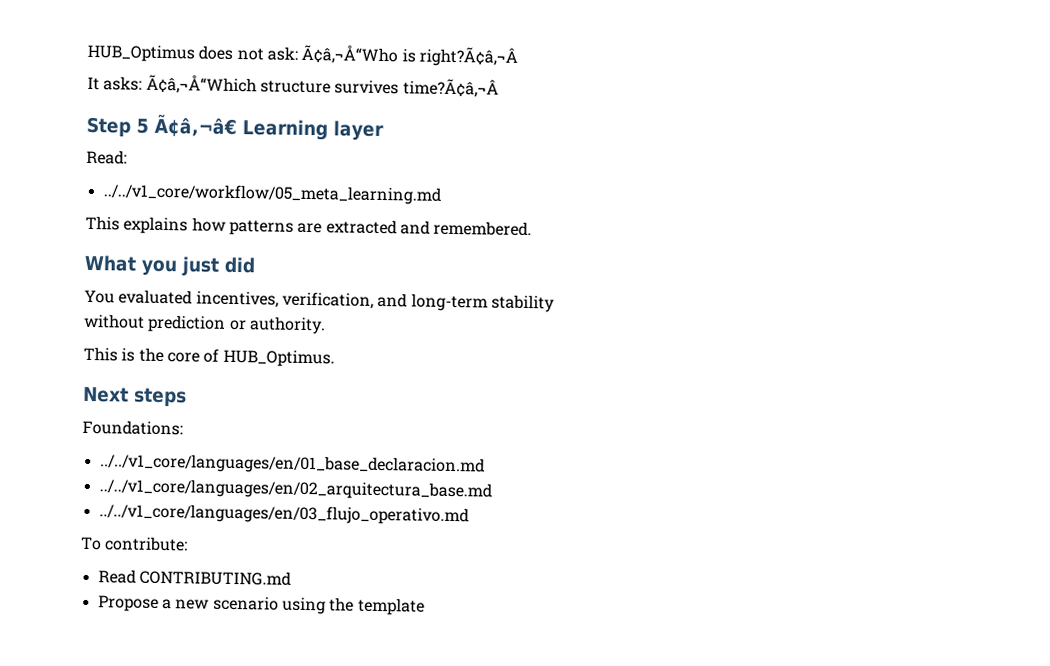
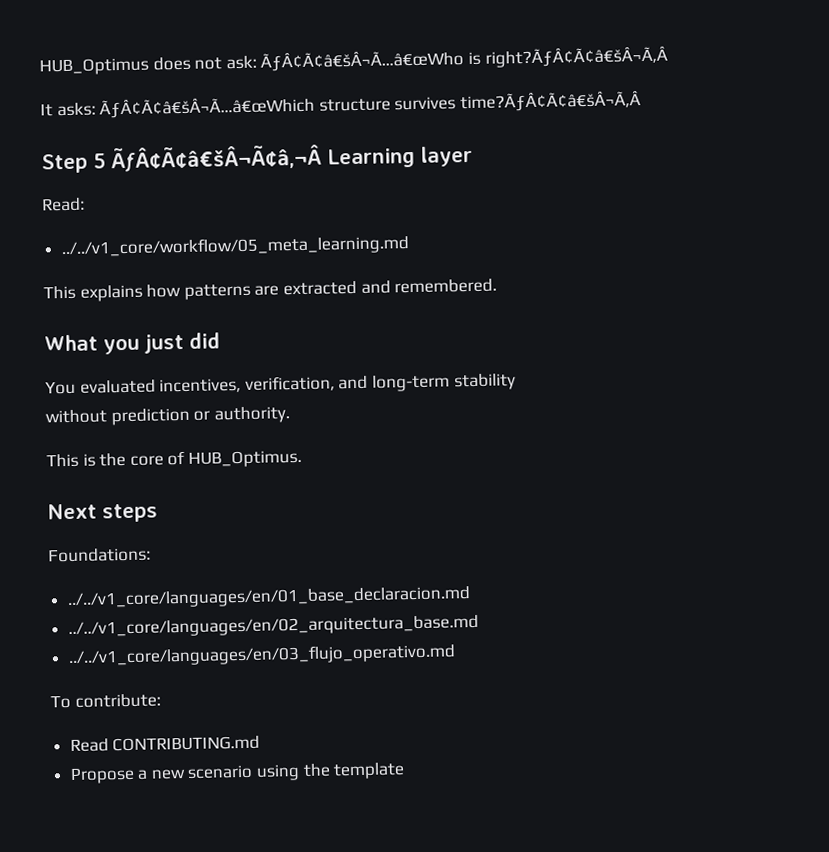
[301,43,518,67] Ã¢â‚¬Å“Who is right?Ã¢â‚¬Â -> [260,45,668,72] ÃƒÂ¢Ã¢â€šÂ¬Ã…â€œWho is right?ÃƒÂ¢Ã¢â€šÂ¬Ã‚Â
[145,73,257,95] Ã¢â‚¬Å“Which -> [99,95,316,119] ÃƒÂ¢Ã¢â€šÂ¬Ã…â€œWhich
[402,78,499,98] time?Ã¢â‚¬Â -> [459,90,641,113] time?ÃƒÂ¢Ã¢â€šÂ¬Ã‚Â
[154,113,237,138] Ã¢â‚¬â€ -> [111,144,322,173] ÃƒÂ¢Ã¢â€šÂ¬Ã¢â‚¬Â

